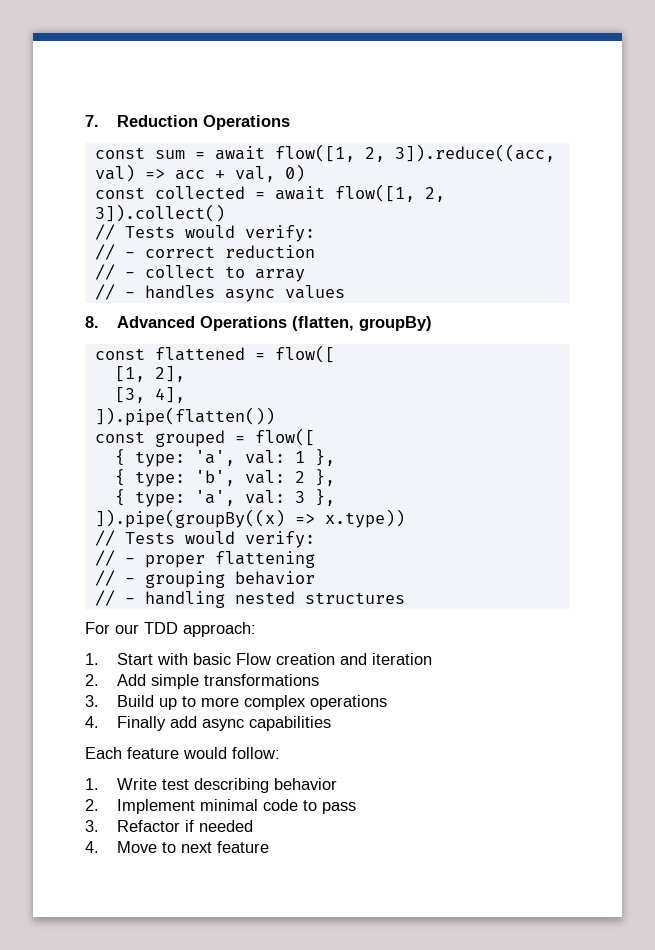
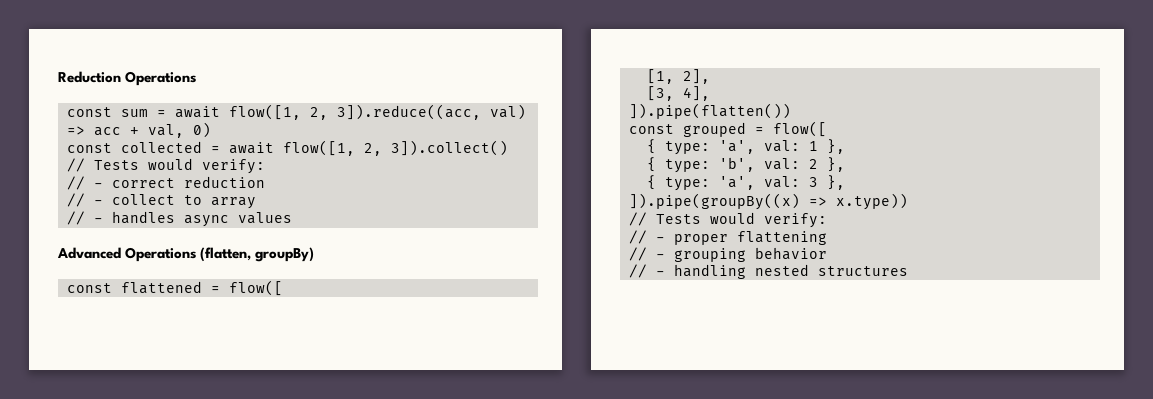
[85,115,99,127] 7. -> (58, 77) none
[85,316,99,328] 8. -> (292, 218) none
[85,622,256,637] [85,653,432,665] [85,674,319,689] [85,695,387,710] [85,716,331,731] [85,747,280,759] [85,778,337,793] [85,799,356,814] [85,820,253,832] [85,841,269,853] // For our TDD approach: // 1. Start with basic Flow creation and iteration // 2. Add simple transformations // 3. Build up to more complex operations // 4. Finally add async capabilities // Each feature would follow: // 1. Write test describing behavior // 2. Implement minimal code to pass // 3. Refactor if needed // 4. Move to next feature -> (908, 271) none

